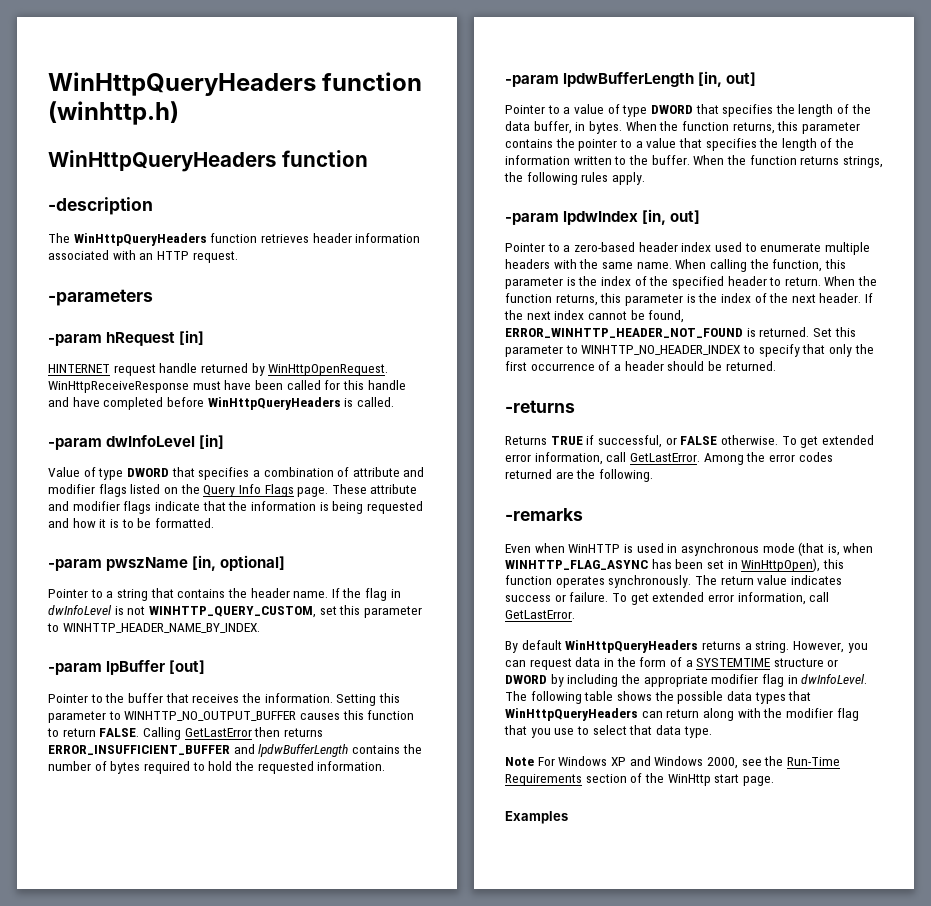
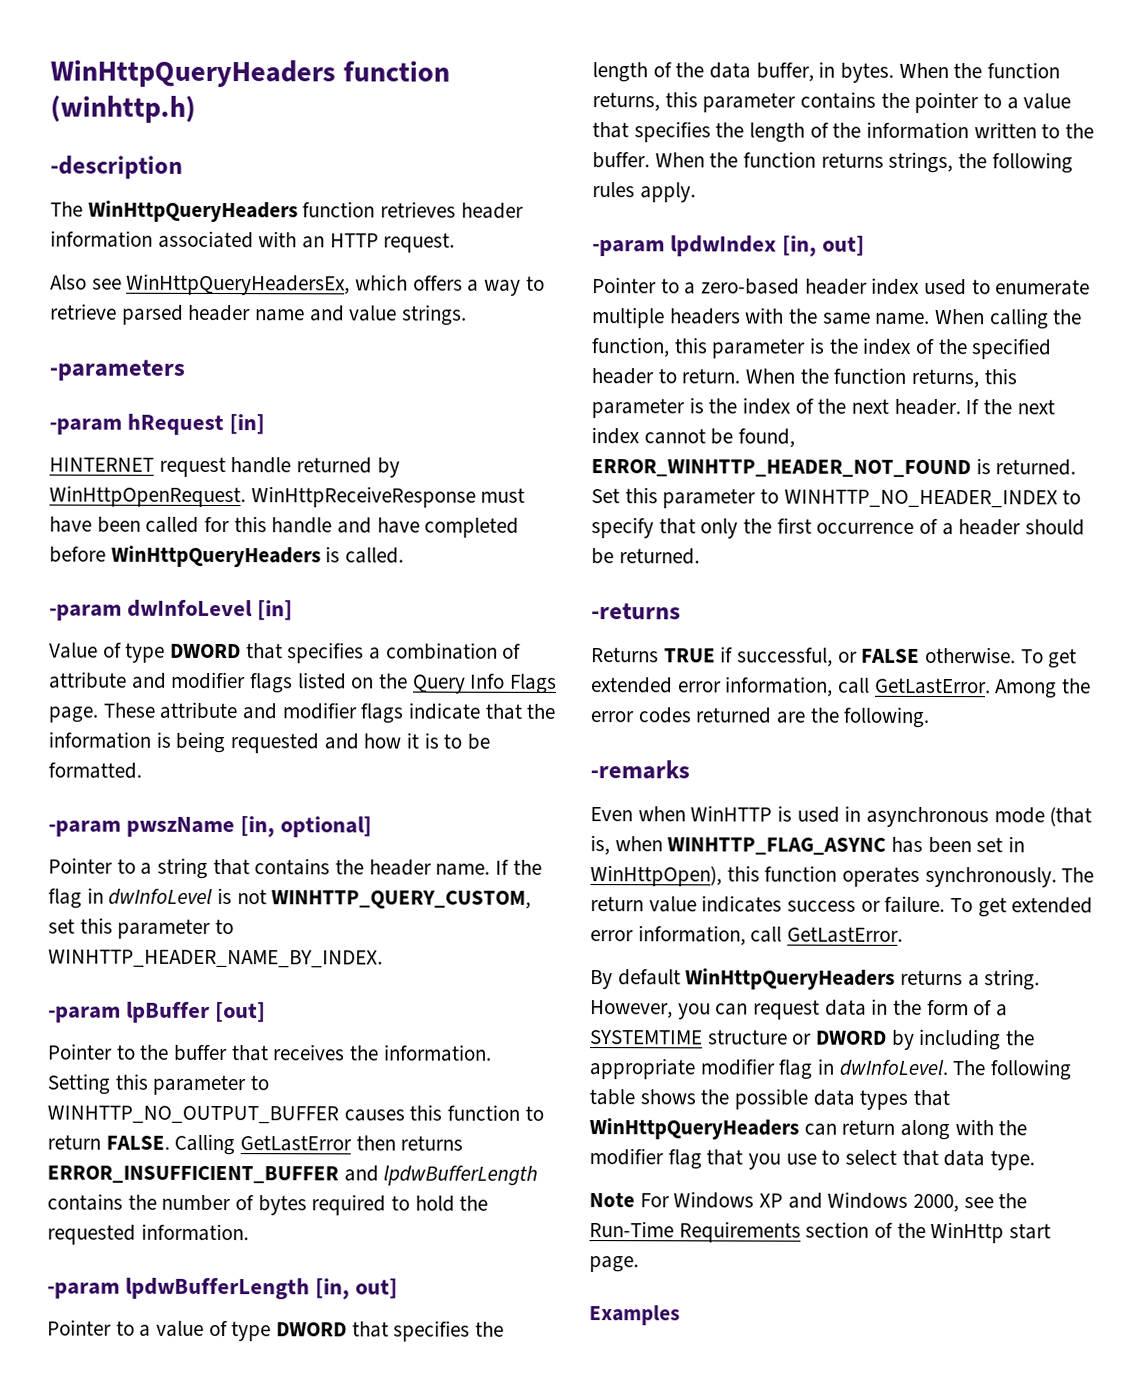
[48,150,368,172] // WinHttpQueryHeaders function -> (196, 109) none
(238, 257) none -> [50,273,545,296] [50,303,468,326] // Also see WinHttpQueryHeadersEx, which offers a way to retrieve parsed header name and value strings.

